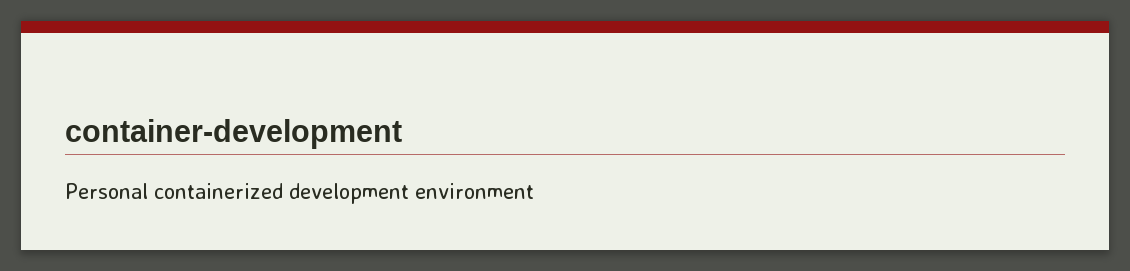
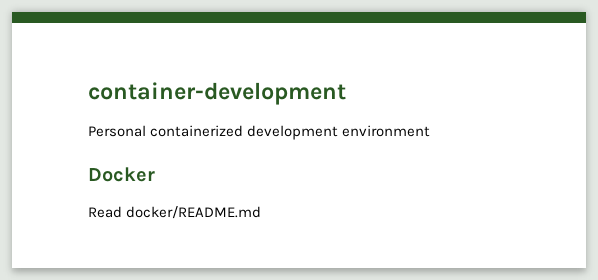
(534, 191) none -> [88,167,155,182] [88,206,262,219] // Docker // Read docker/README.md

